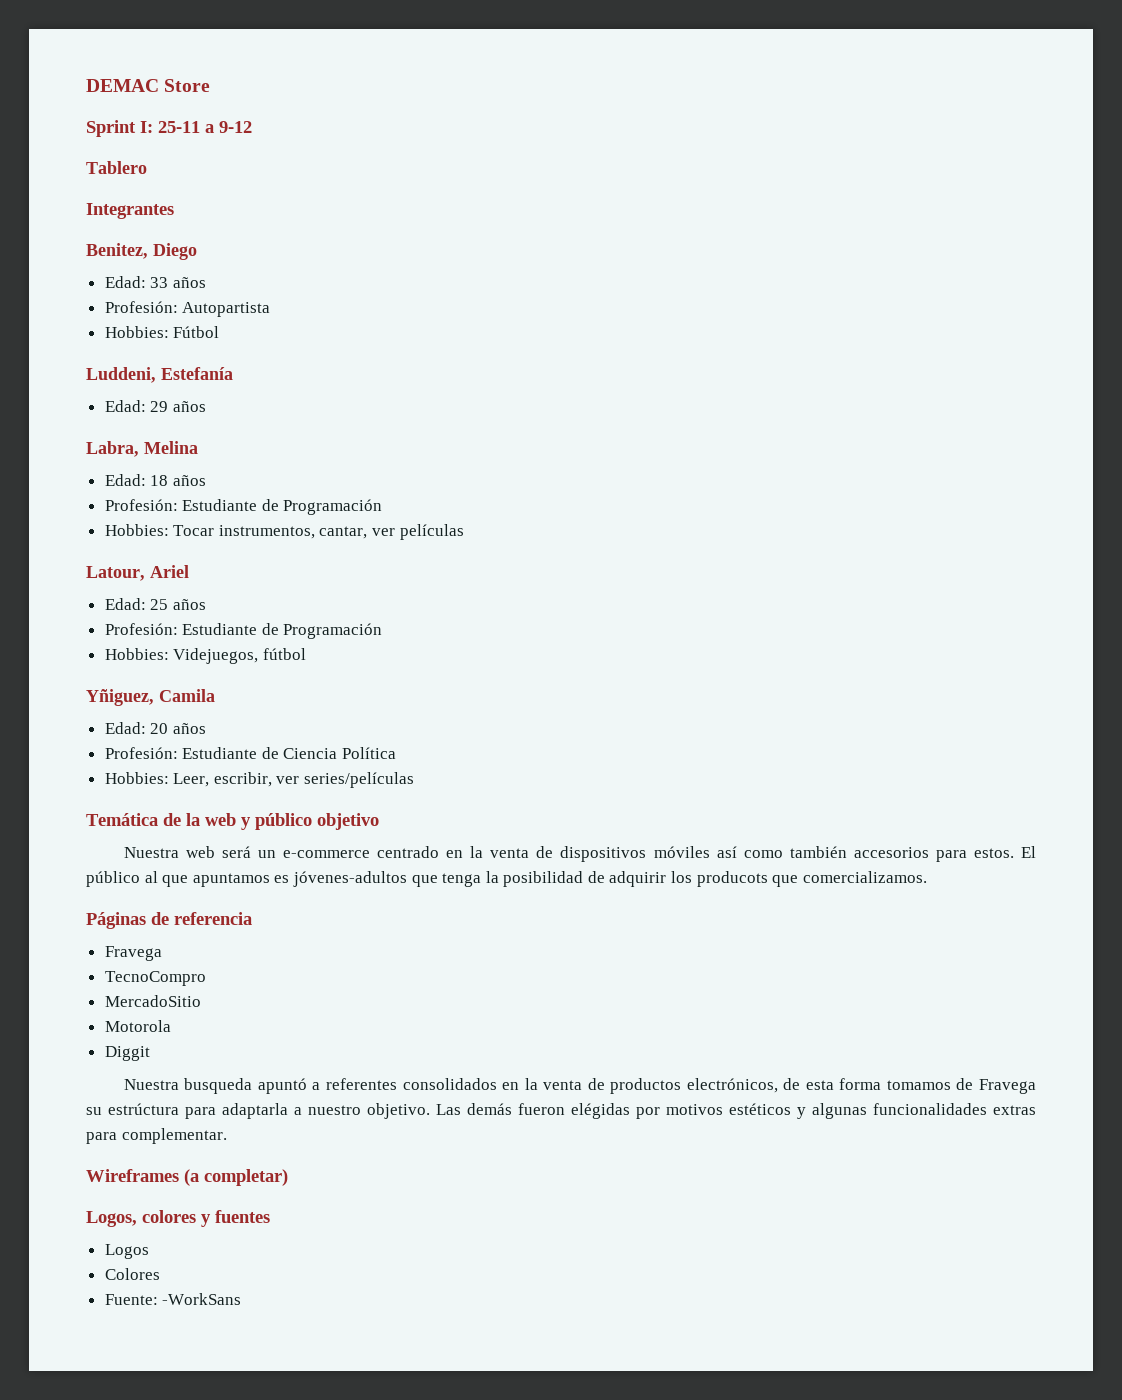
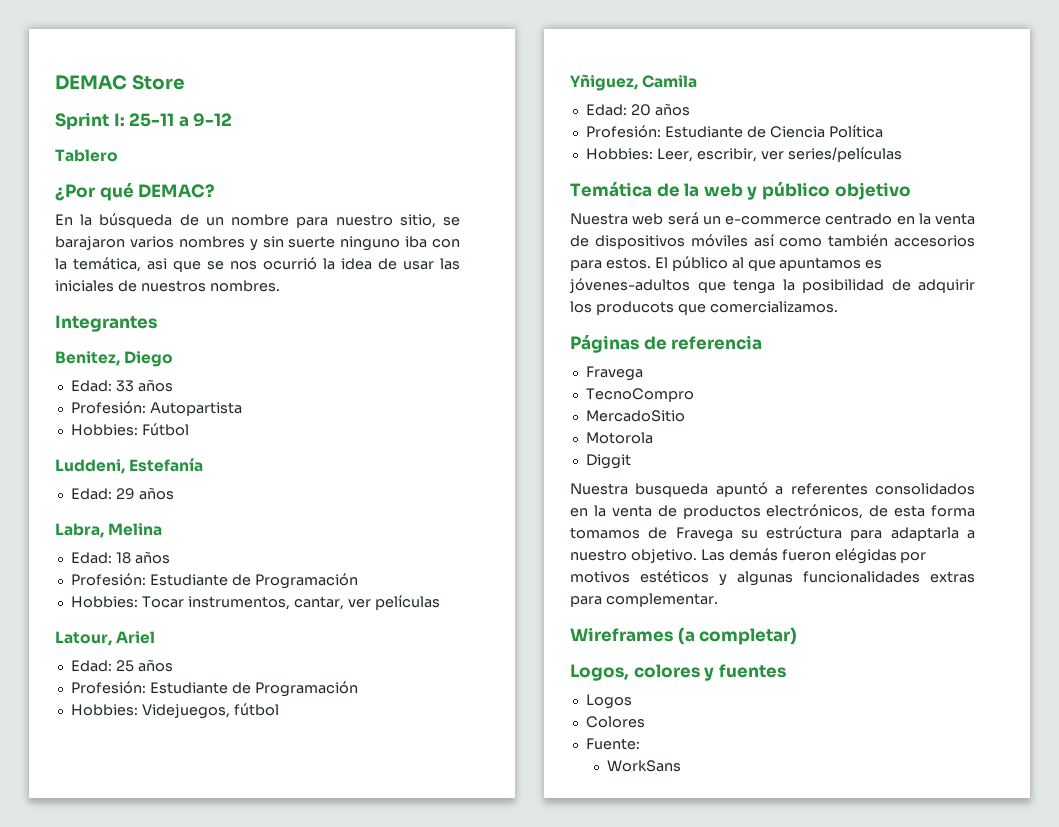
(147, 167) none -> [55,183,216,201] [55,213,461,228] [55,236,460,251] [55,257,460,272] [55,280,280,292] // ¿Por qué DEMAC? // En la búsqueda de un nombre para nuestro sitio, se barajaron varios nombres y sin suerte ninguno iba con la temática, asi que se nos ocurrió la idea de usar las iniciales de nuestros nombres.
[162,1293,242,1305] -WorkSans -> [606,760,681,772] // WorkSans

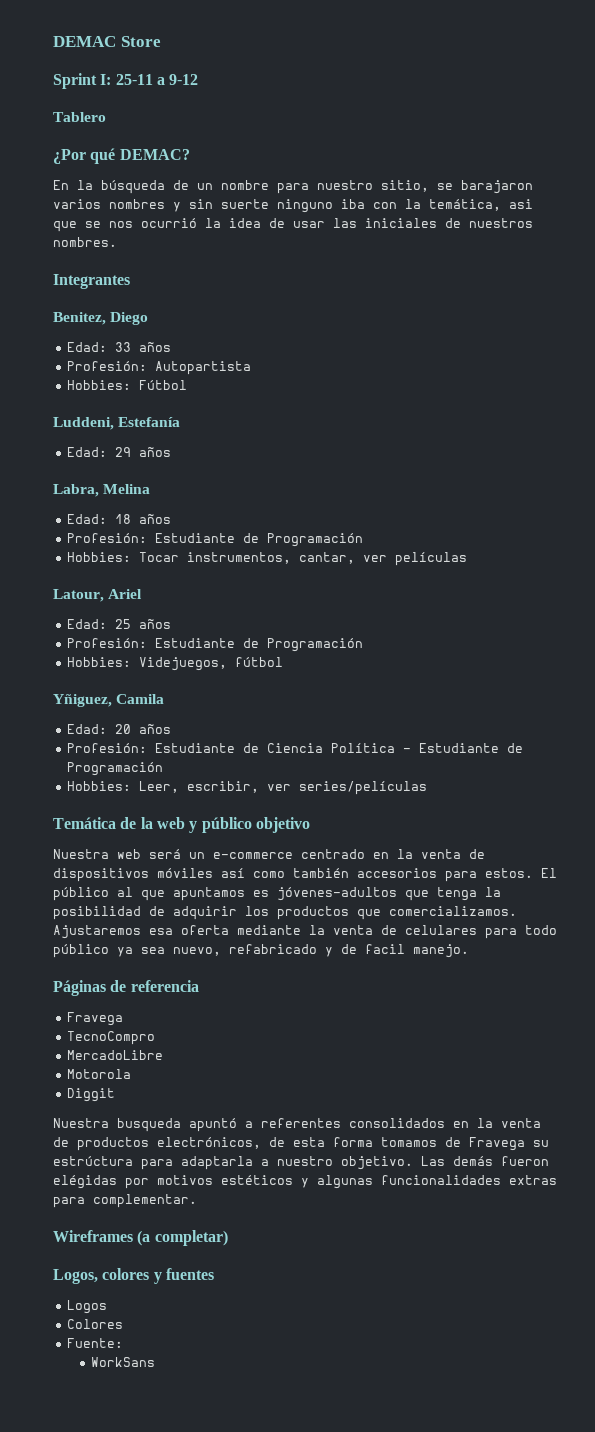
(883, 131) none -> [402,743,523,753] [66,762,163,776] - Estudiante de Programación
[595,301,674,315] producots -> [277,906,349,920] productos
(838, 307) none -> [53,925,557,939] [53,944,469,958] Ajustaremos esa oferta mediante la venta de celulares para todo público ya sea nuevo, refabricado y de facil manejo.
[585,410,685,422] MercadoSitio -> [66,1050,163,1060] MercadoLibre

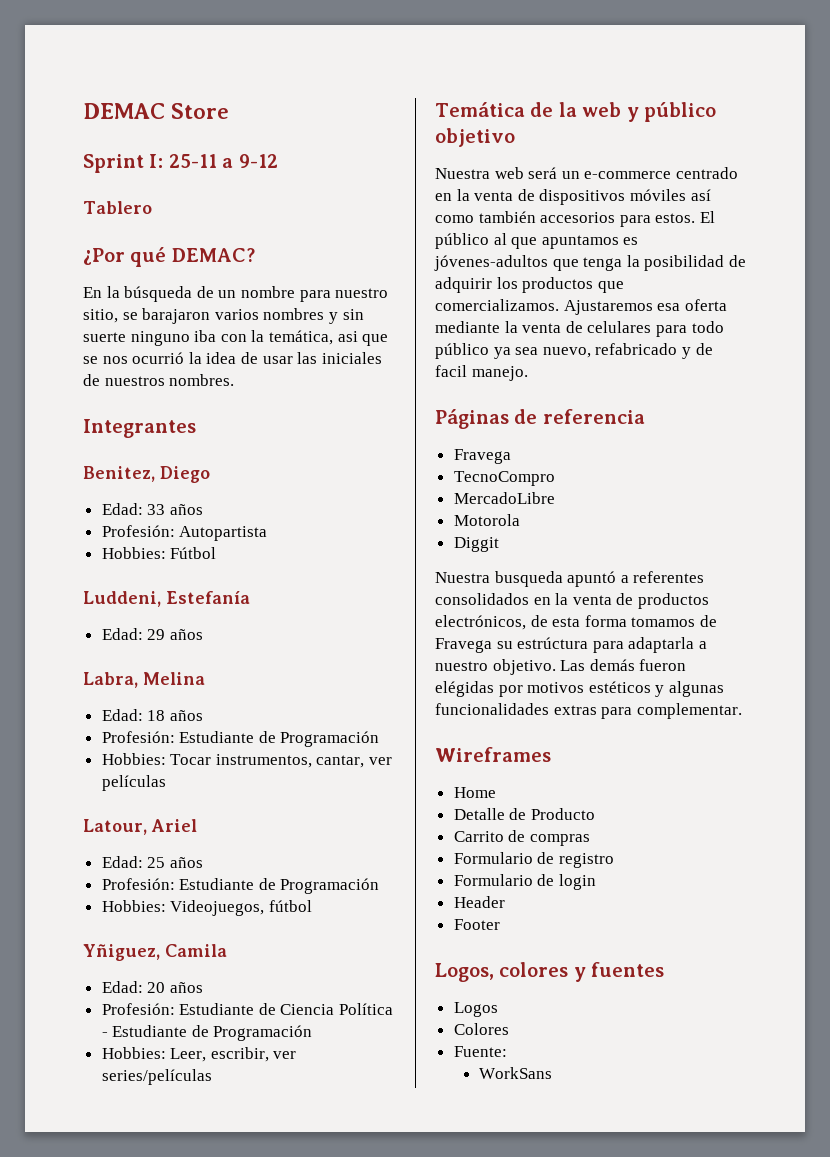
[138,657,227,671] Videjuegos, -> [170,900,265,916] Videojuegos,
[137,1230,228,1246] (a completar) -> [453,787,496,798] [453,808,595,820] [453,830,590,846] [453,852,614,868] [453,874,596,890] [453,896,505,908] [453,919,500,930] // Home // Detalle de Producto // Carrito de compras // Formulario de registro // Formulario de login // Header // Footer

